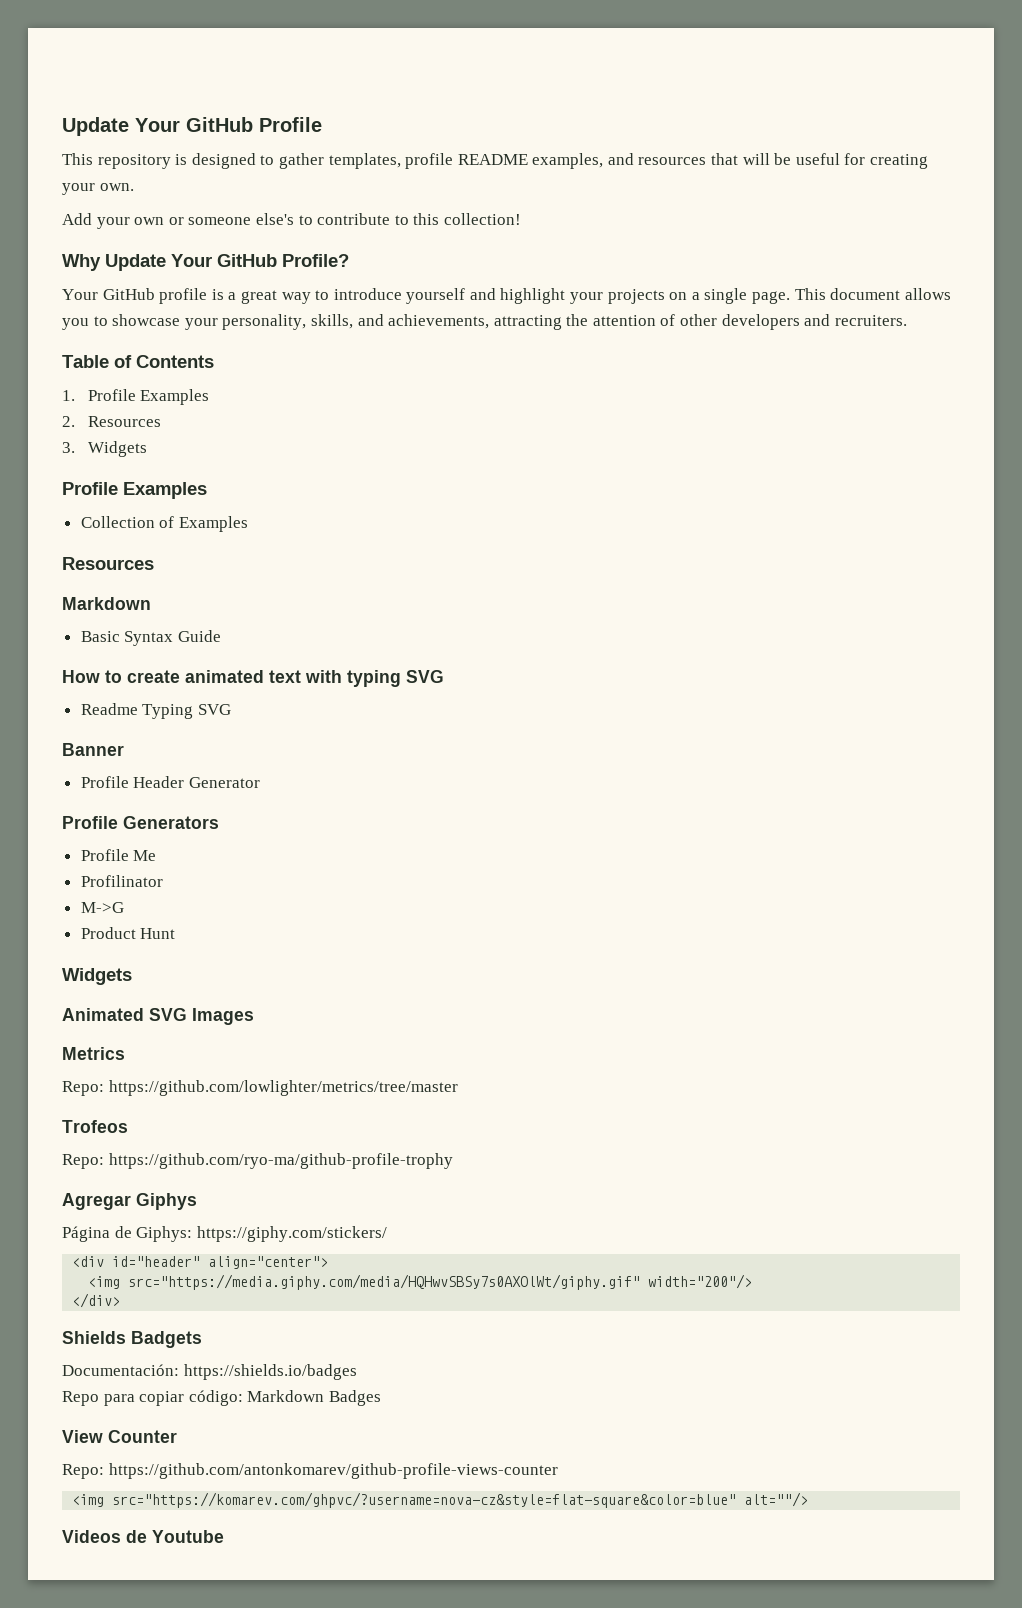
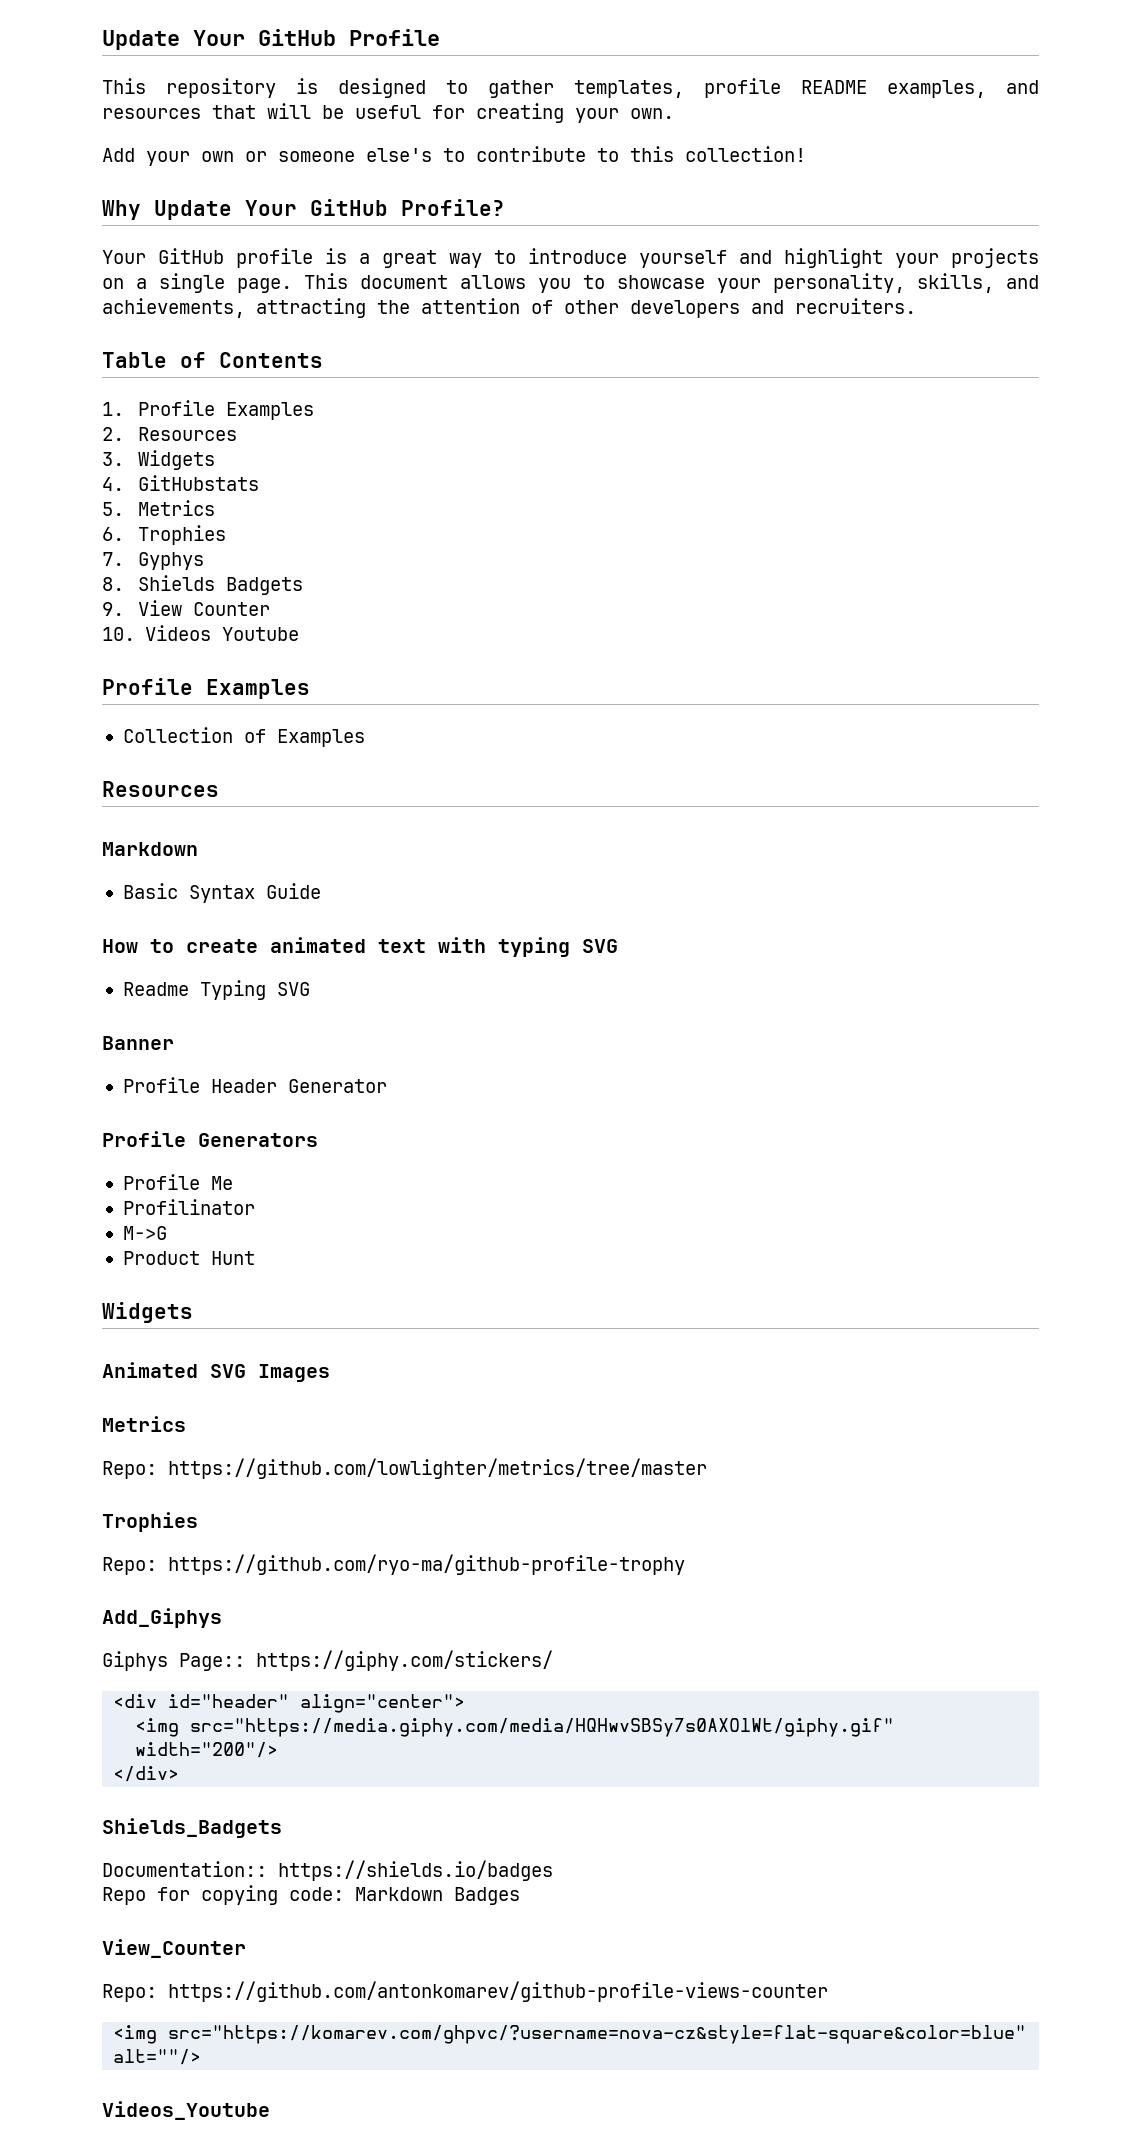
(147, 449) none -> [102,475,260,491] [102,500,216,516] [102,525,227,545] [102,552,205,570] [102,575,304,595] [102,600,271,616] [102,625,299,641] // 4. GitHubstats // 5. Metrics // 6. Trophies // 7. Gyphys // 8. Shields Badgets // 9. View Counter // 10. Videos Youtube
[62,1120,128,1133] Trofeos -> [102,1512,198,1532] Trophies
[62,1193,131,1210] Agregar -> [102,1608,222,1628] Add_Giphys //
[62,1226,193,1242] // Página de Giphys: -> [179,1653,245,1671] Page::
[62,1331,202,1348] [62,1364,179,1376] Shields Badgets // Documentación: -> [102,1818,282,1838] [102,1861,267,1877] Shields_Badgets // Documentation::
[103,1390,243,1406] para copiar código: -> [157,1885,344,1905] for copying code:
[62,1430,177,1443] View Counter -> [102,1939,246,1958] View_Counter
[62,1530,224,1543] Videos de Youtube -> [102,2101,270,2120] Videos_Youtube

